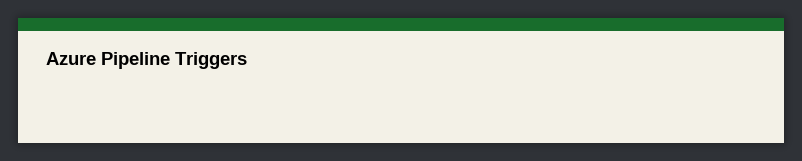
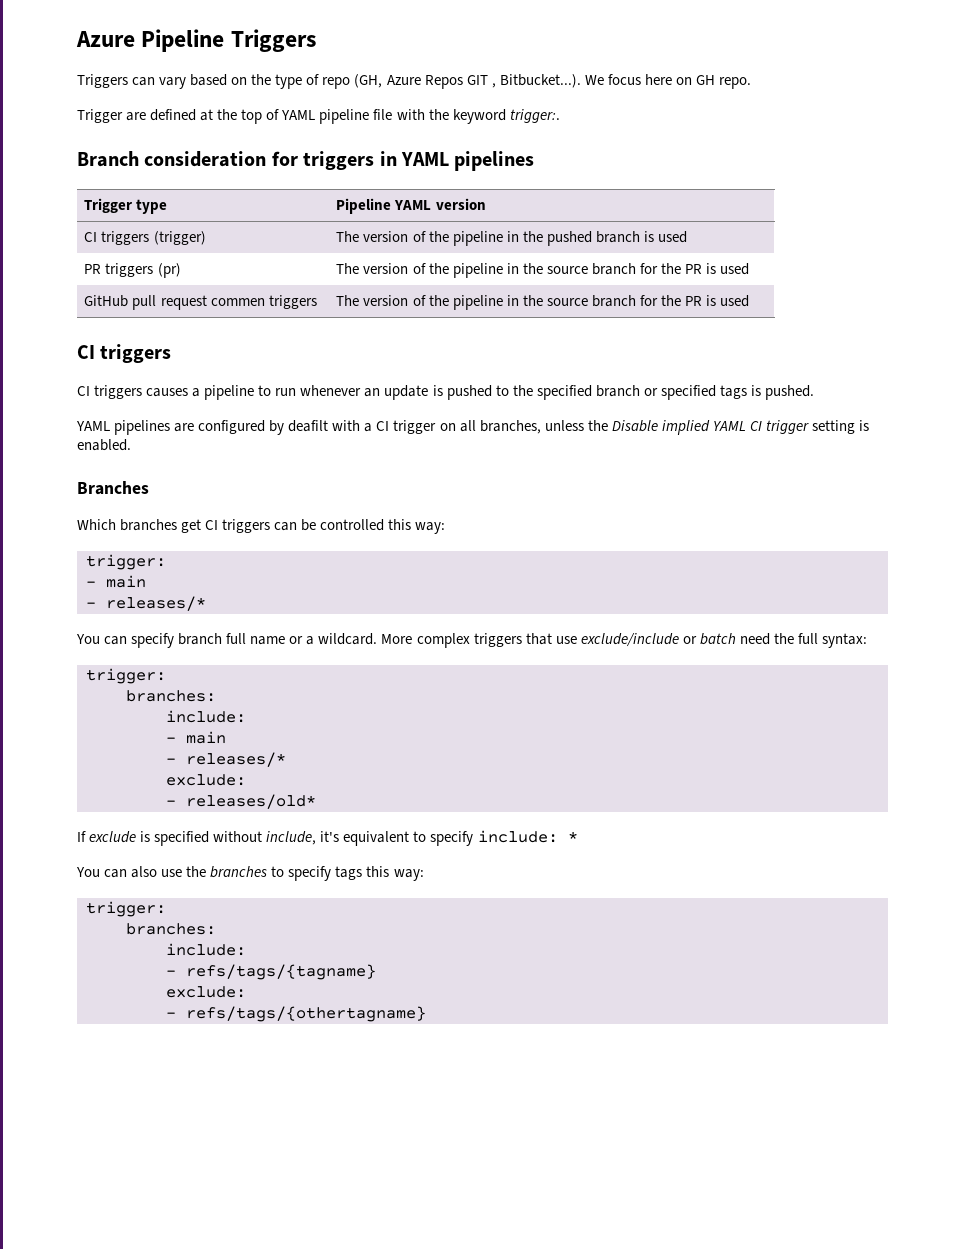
(247, 60) none -> [77,74,751,89] [77,109,560,124] [77,151,535,171] [84,198,168,214] [336,198,486,214] [84,231,206,245] [336,231,687,246] [84,263,181,278] [336,263,750,278] [84,295,317,310] [336,295,750,310] [77,344,172,363] [77,385,814,400] [76,420,870,435] [77,439,131,451] [77,481,149,495] [77,519,446,534] [86,554,166,570] [86,575,146,588] [86,596,206,611] [76,633,867,648] [86,668,166,684] [126,690,216,702] [166,710,246,723] [166,731,226,744] [166,752,286,767] [166,774,246,786] [166,794,316,809] [77,830,578,846] [76,866,424,881] [86,901,166,917] [126,923,216,935] [166,943,246,956] [166,964,376,980] [166,986,246,998] [166,1006,426,1022] // Triggers can vary based on the type of repo (GH, Azure Repos GIT , Bitbucket...). We focus here on GH repo. // Trigger are defined at the top of YAML pipeline file with the keyword trigger:. // Branch consideration for triggers in YAML pipelines // Trigger type | Pipeline YAML version // CI triggers (trigger) | The version of the pipeline in the pushed branch is used // PR triggers (pr) | The version of the pipeline in the source branch for the PR is used // GitHub pull request commen triggers | The version of the pipeline in the source branch for the PR is used // CI triggers // CI triggers causes a pipeline to run whenever an update is pushed to the specified branch or specified tags is pushed. // YAML pipelines are configured by deafilt with a CI trigger on all branches, unless the Disable implied YAML CI trigger setting is enabled. // Branches // Which branches get CI triggers can be controlled this way: // trigger: // - main // - releases/* // You can specify branch full name or a wildcard. More complex triggers that use exclude/include or batch need the full syntax: // trigger: // branches: // include: // - main // - releases/* // exclude: // - releases/old* // If exclude is specified without include, it's equivalent to specify include: * // You can also use the branches to specify tags this way: // trigger: // branches: // include: // - refs/tags/{tagname} // exclude: // - refs/tags/{othertagname}

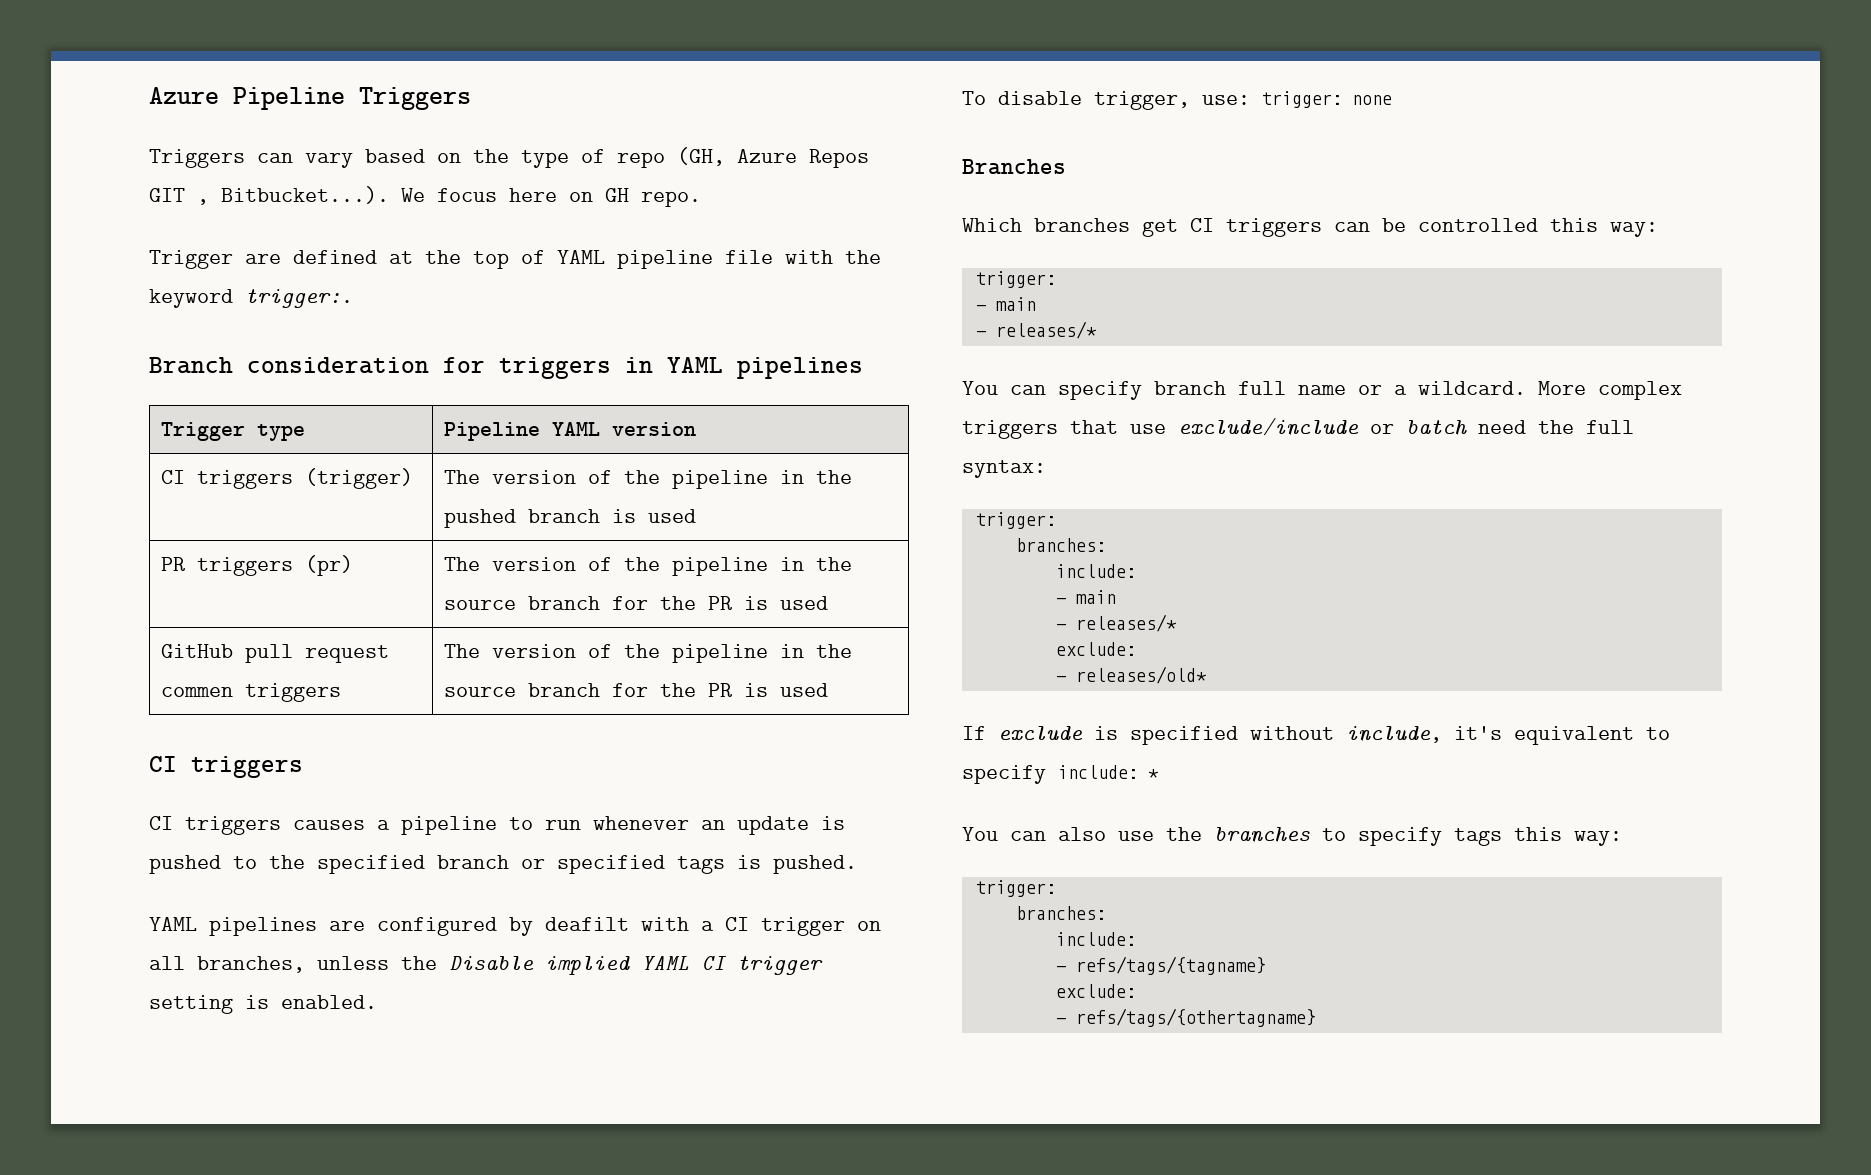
(131, 445) none -> [962,91,1392,110] // To disable trigger, use: trigger: none

